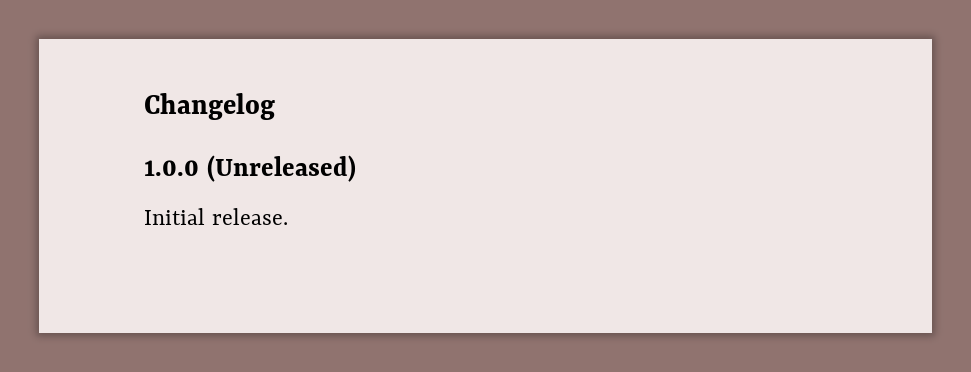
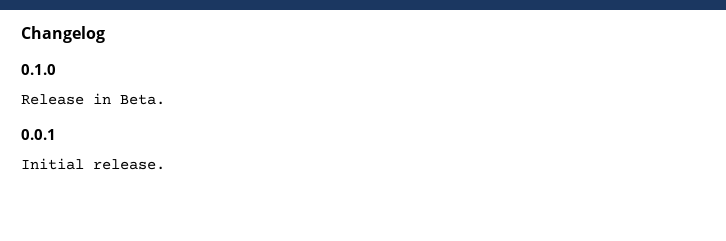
[144,155,356,182] 1.0.0 (Unreleased) -> [21,64,56,75] [21,93,165,105] [21,129,56,140] 0.1.0 // Release in Beta. // 0.0.1

